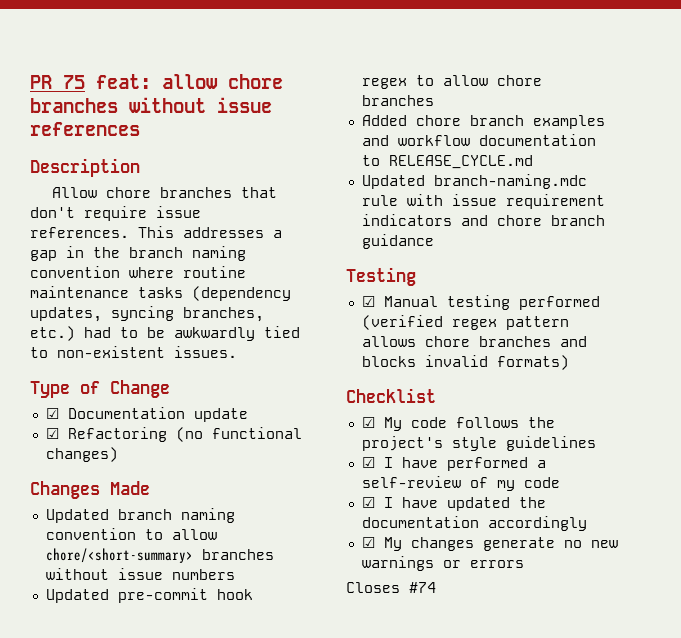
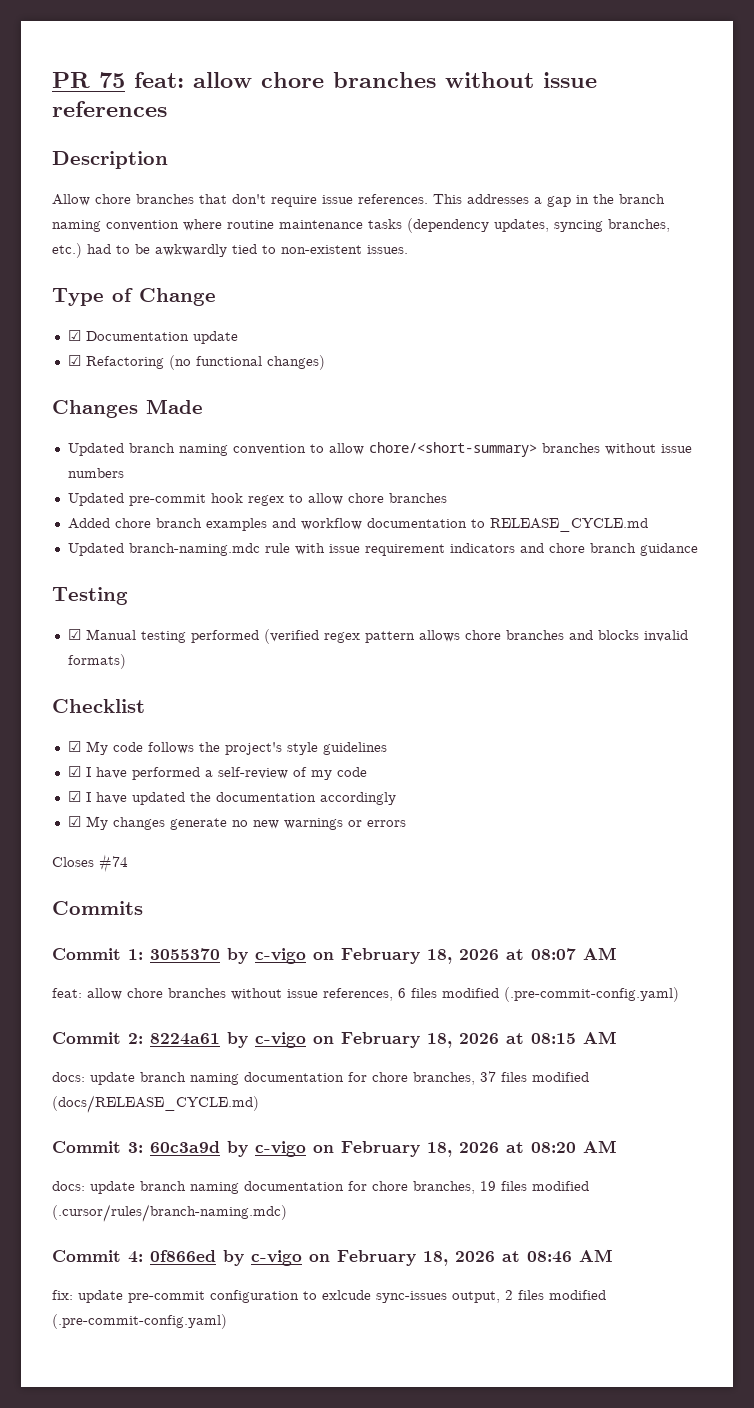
(436, 587) none -> [52,901,143,915] [52,947,617,964] [52,987,679,1002] [52,1031,617,1048] [52,1071,589,1085] [52,1095,259,1113] [52,1140,617,1157] [52,1181,589,1194] [52,1204,287,1222] [52,1249,613,1266] [52,1290,606,1303] [52,1314,227,1329] // Commits // Commit 1: 3055370 by c-vigo on February 18, 2026 at 08:07 AM // feat: allow chore branches without issue references, 6 files modified (.pre-commit-config.yaml) // Commit 2: 8224a61 by c-vigo on February 18, 2026 at 08:15 AM // docs: update branch naming documentation for chore branches, 37 files modified (docs/RELEASE_CYCLE.md) // Commit 3: 60c3a9d by c-vigo on February 18, 2026 at 08:20 AM // docs: update branch naming documentation for chore branches, 19 files modified (.cursor/rules/branch-naming.mdc) // Commit 4: 0f866ed by c-vigo on February 18, 2026 at 08:46 AM // fix: update pre-commit configuration to exlcude sync-issues output, 2 files modified (.pre-commit-config.yaml)

